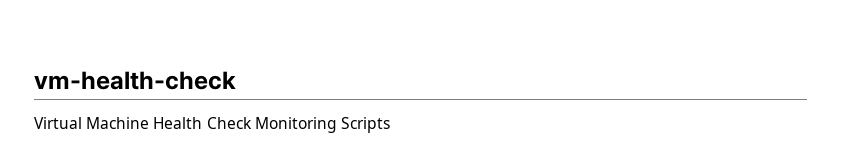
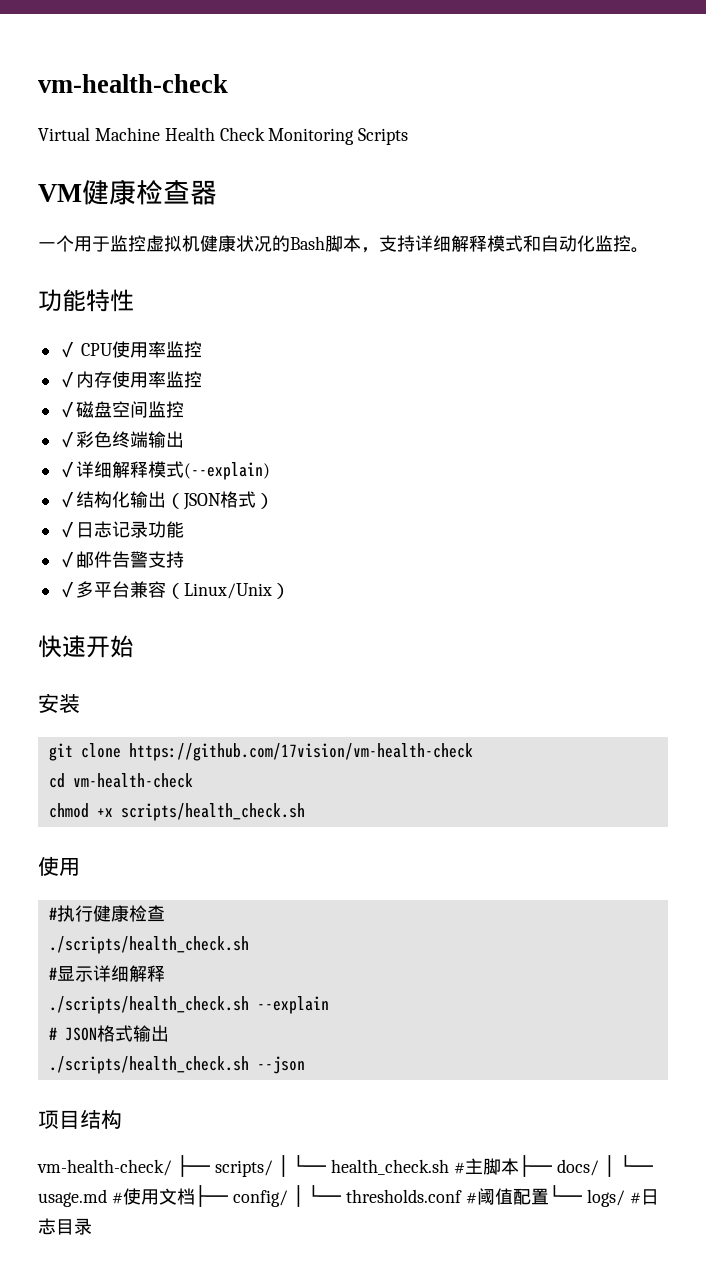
(390, 125) none -> [38,179,217,205] [38,235,649,253] [38,289,134,312] [57,341,202,358] [57,371,202,388] [57,401,184,418] [57,431,184,448] [57,461,270,480] [57,491,274,510] [57,521,184,538] [57,551,184,568] [57,581,290,599] [38,635,134,658] [38,693,80,713] [48,743,473,761] [48,773,193,788] [48,803,305,821] [38,856,80,876] [48,905,165,922] [48,936,249,954] [48,965,165,982] [48,996,329,1014] [48,1025,169,1042] [48,1056,305,1074] [38,1110,122,1129] [37,1155,653,1177] [38,1185,659,1207] [38,1218,92,1235] // VM健康检查器 // 一个用于监控虚拟机健康状况的Bash脚本，支持详细解释模式和自动化监控。 // 功能特性 // ✓ CPU使用率监控 // ✓内存使用率监控 // ✓磁盘空间监控 // ✓彩色终端输出 // ✓详细解释模式(--explain) // ✓结构化输出（JSON格式） // ✓日志记录功能 // ✓邮件告警支持 // ✓多平台兼容（Linux/Unix） // 快速开始 // 安装 // git clone https://github.com/17vision/vm-health-check // cd vm-health-check // chmod +x scripts/health_check.sh // 使用 // #执行健康检查 // ./scripts/health_check.sh // #显示详细解释 // ./scripts/health_check.sh --explain // # JSON格式输出 // ./scripts/health_check.sh --json // 项目结构 // vm-health-check/ ├── scripts/ │ └── health_check.sh #主脚本├── docs/ │ └── usage.md #使用文档├── config/ │ └── thresholds.conf #阈值配置└── logs/ #日志目录

